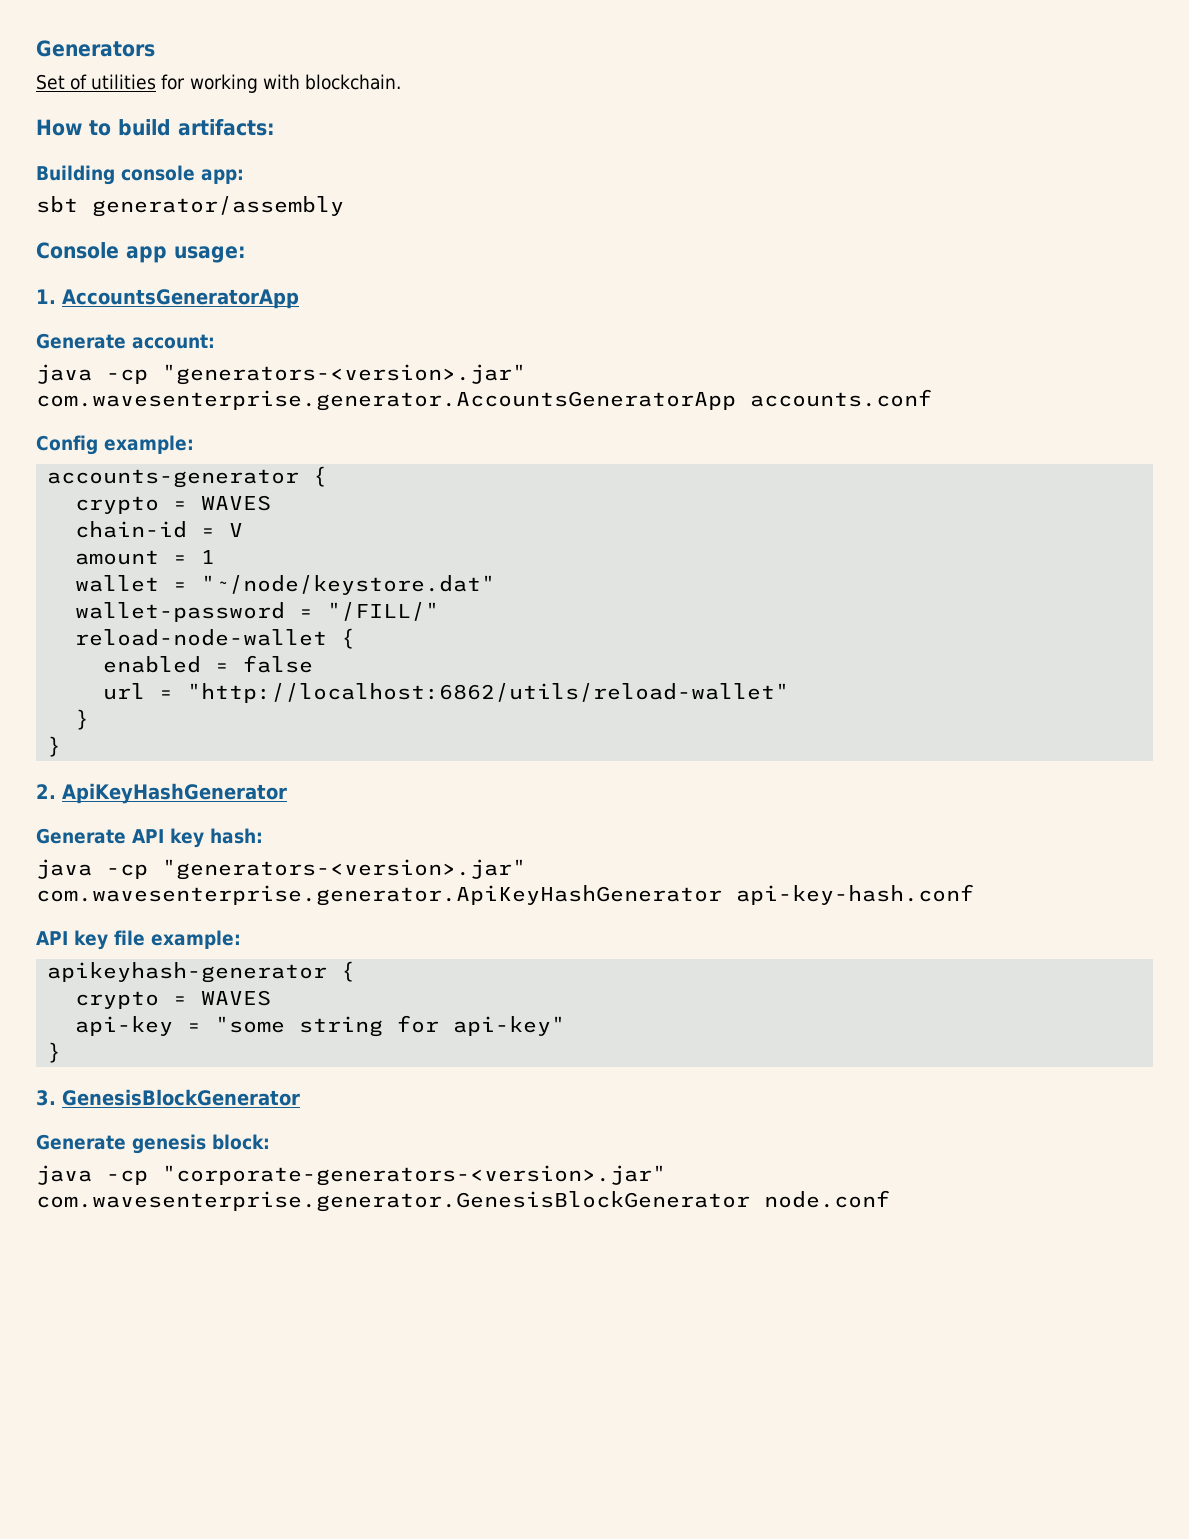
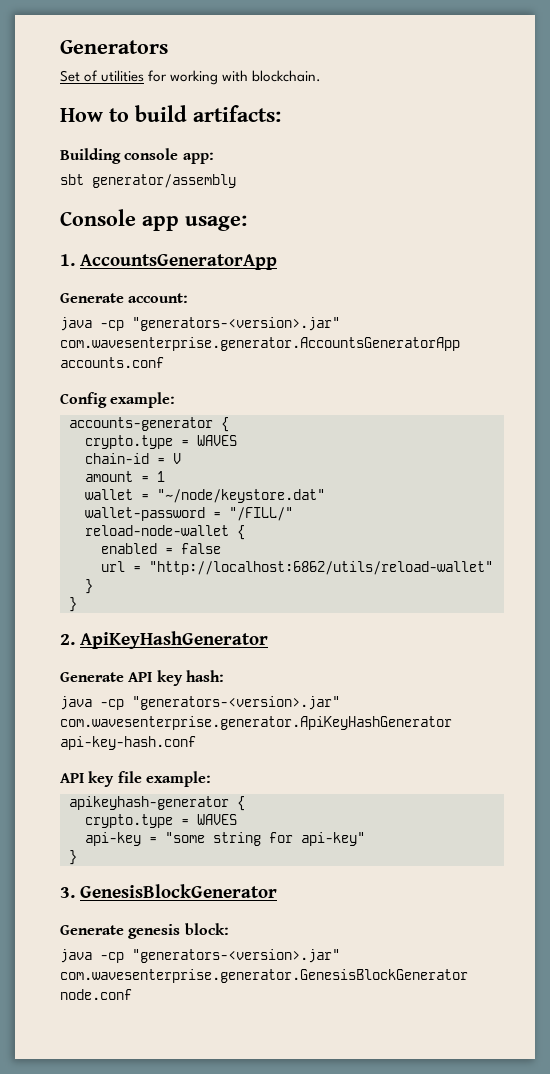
[75,496,160,514] crypto -> [85,435,173,449] crypto.type
[75,991,160,1009] crypto -> [85,814,173,828] crypto.type
[162,1165,666,1186] "corporate-generators-<version>.jar" -> [132,949,340,963] "generators-<version>.jar"

